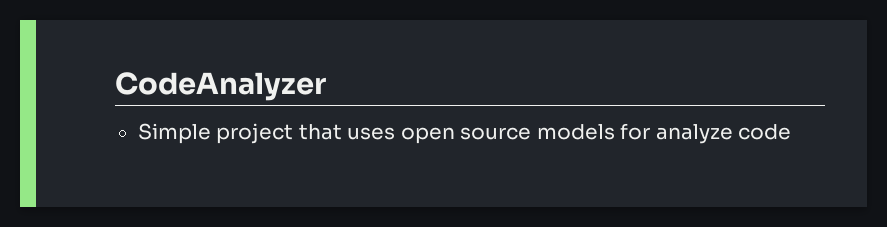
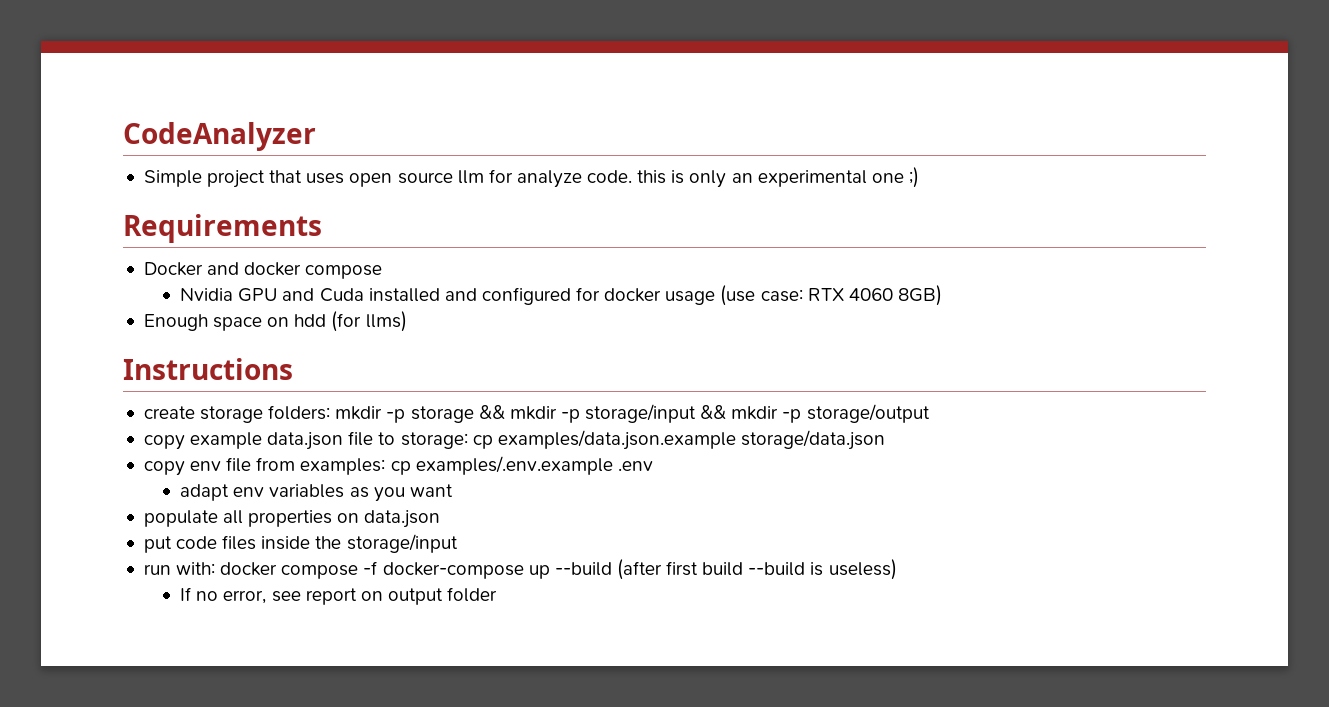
[536,124,615,140] models -> [457,170,484,184] llm
[738,124,792,140] code -> [587,167,919,188] [123,214,322,243] [143,262,383,279] [180,285,942,306] [143,311,407,332] [123,358,293,380] [143,404,930,423] [143,430,885,450] [143,456,653,476] [180,484,453,502] [143,510,441,528] [143,534,458,553] [143,559,897,580] [180,587,498,605] code. this is only an experimental one ;) // Requirements // Docker and docker compose // Nvidia GPU and Cuda installed and configured for docker usage (use case: RTX 4060 8GB) // Enough space on hdd (for llms) // Instructions // create storage folders: mkdir -p storage && mkdir -p storage/input && mkdir -p storage/output // copy example data.json file to storage: cp examples/data.json.example storage/data.json // copy env file from examples: cp examples/.env.example .env // adapt env variables as you want // populate all properties on data.json // put code files inside the storage/input // run with: docker compose -f docker-compose up --build (after first build --build is useless) // If no error, see report on output folder

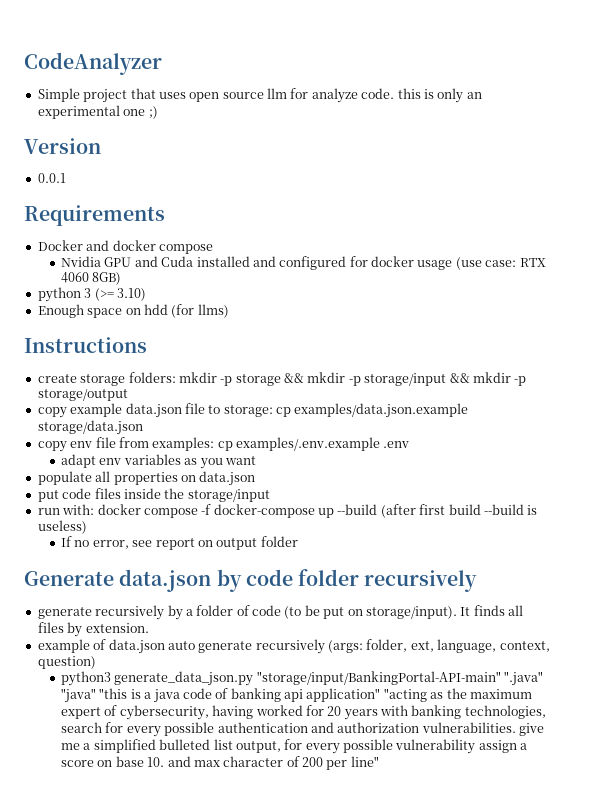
(919, 177) none -> [24,138,101,154] [37,173,66,183] // Version // 0.0.1
(942, 295) none -> [37,287,146,302] // python 3 (>= 3.10)
(498, 594) none -> [24,569,478,592] [37,605,523,620] [37,622,149,637] [37,639,550,654] [37,656,96,669] [61,671,544,686] [61,688,532,703] [61,705,546,720] [61,722,545,737] [61,739,528,754] [61,756,379,770] // Generate data.json by code folder recursively // generate recursively by a folder of code (to be put on storage/input). It finds all files by extension. // example of data.json auto generate recursively (args: folder, ext, language, context, question) // python3 generate_data_json.py "storage/input/BankingPortal-API-main" ".java" "java" "this is a java code of banking api application" "acting as the maximum expert of cybersecurity, having worked for 20 years with banking technologies, search for every possible authentication and authorization vulnerabilities. give me a simplified bulleted list output, for every possible vulnerability assign a score on base 10. and max character of 200 per line"

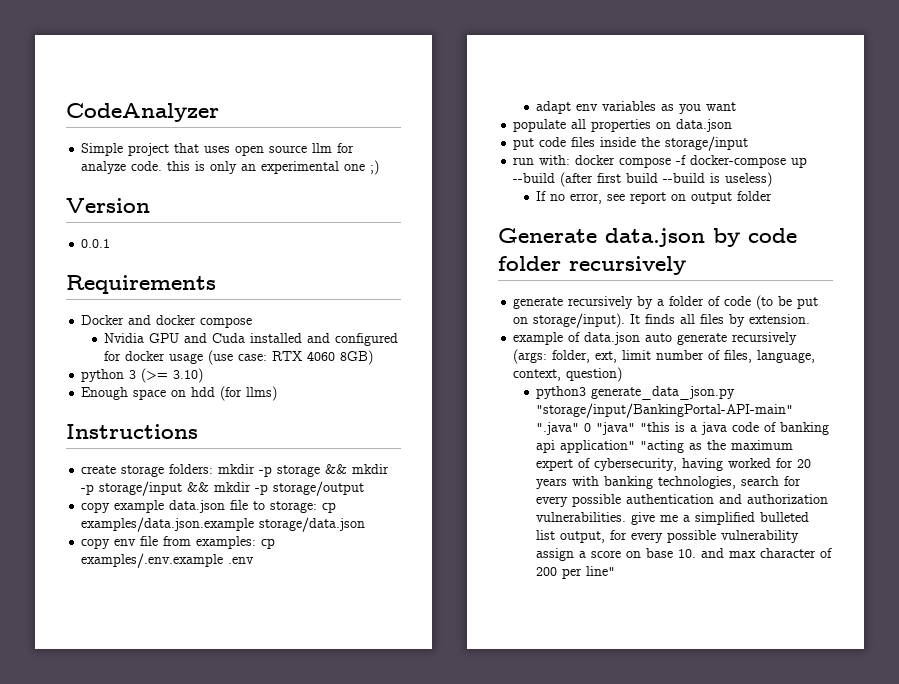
(434, 646) none -> [622,350,753,363] limit number of files,
(544, 678) none -> [584,423,592,432] 0

